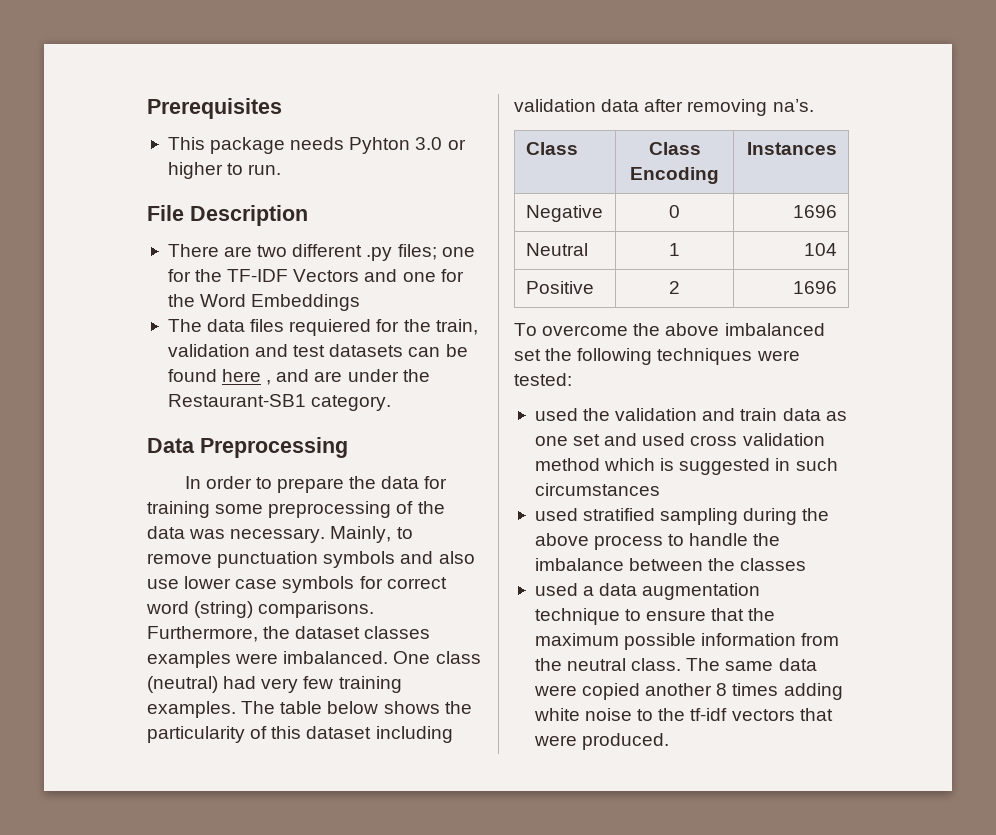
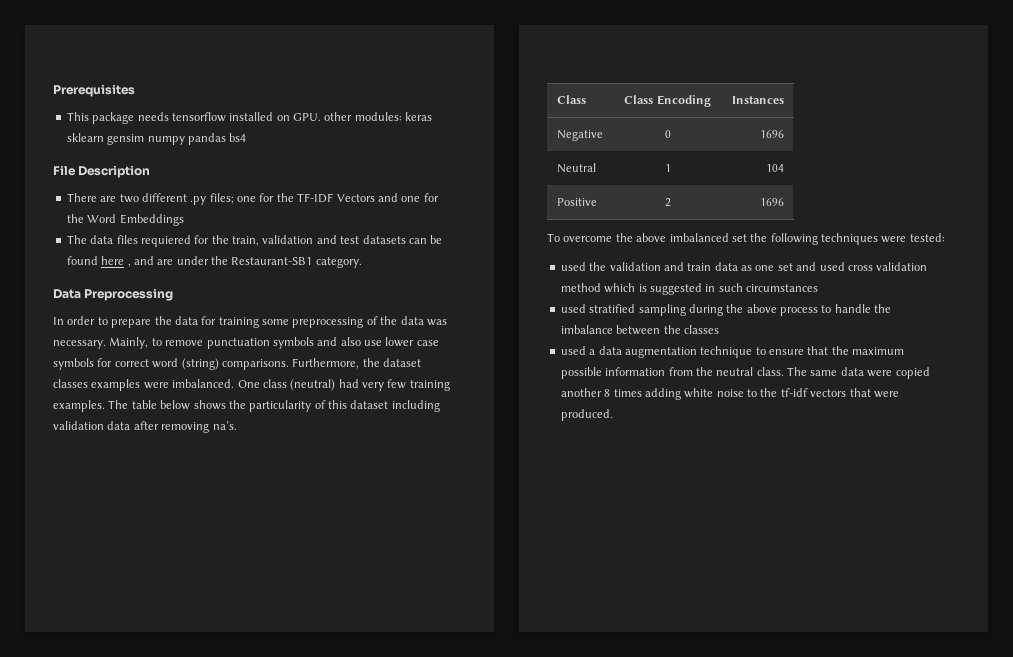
[349,137,466,154] [167,162,282,179] Pyhton 3.0 or higher to run. -> [171,112,433,122] [66,133,247,145] tensorflow installed on GPU. other modules: keras sklearn gensim numpy pandas bs4

